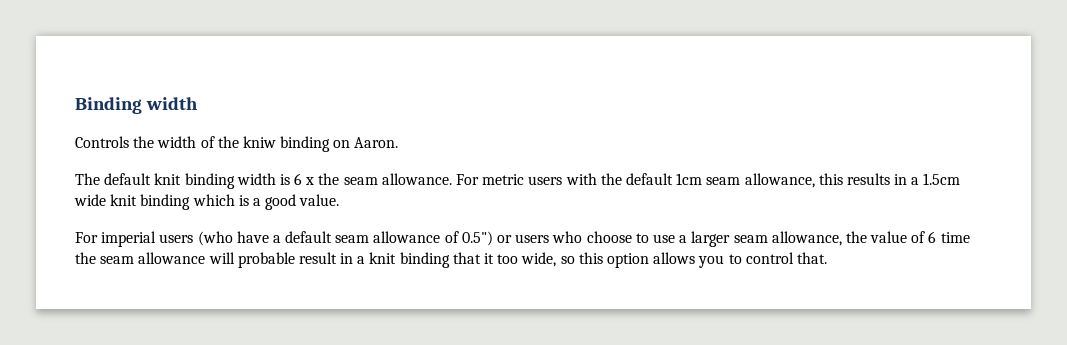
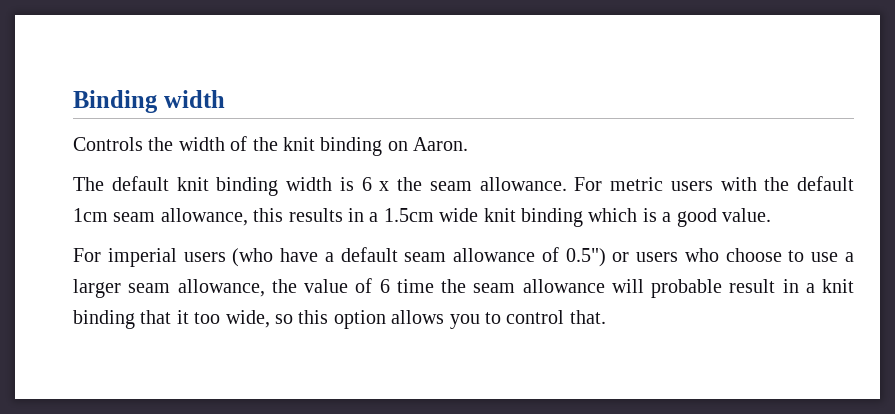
[242,136,276,148] kniw -> [283,137,315,151] knit

